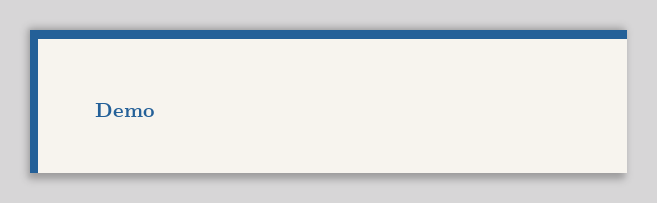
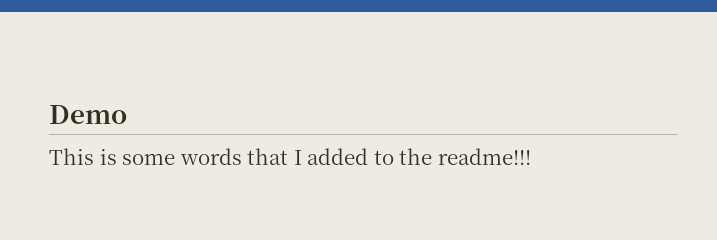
(155, 110) none -> [49,148,531,165] // This is some words that I added to the readme!!!

